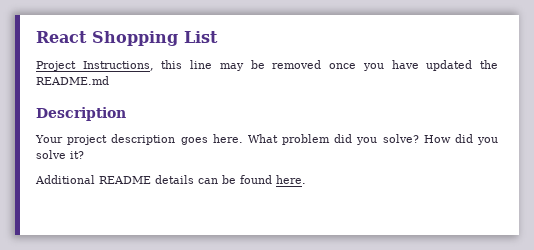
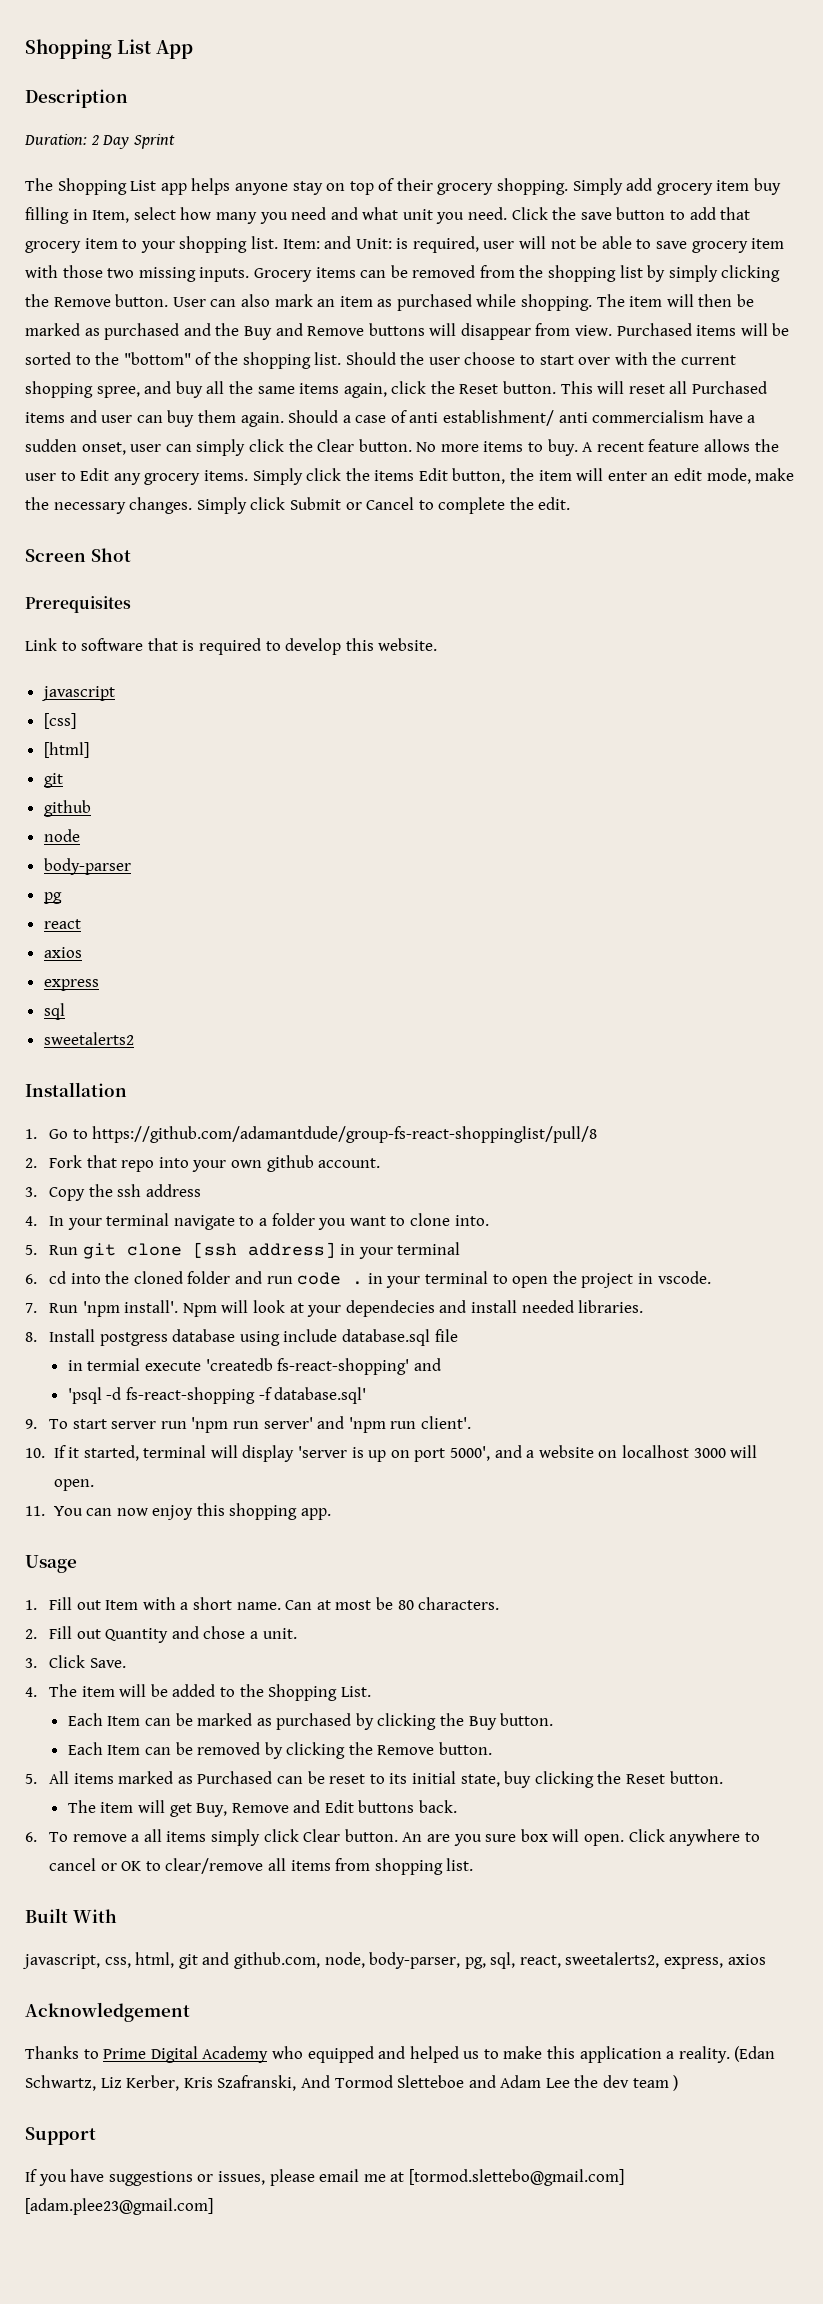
[36,31,218,46] [36,60,499,71] [36,76,109,85] [36,107,126,121] [35,134,499,145] [36,150,84,159] [35,175,306,184] React Shopping List // Project Instructions, this line may be removed once you have updated the README.md // Description // Your project description goes here. What problem did you solve? How did you solve it? // Additional README details can be found here. -> [25,39,193,59] [25,89,128,108] [24,134,175,149] [25,178,782,195] [25,207,751,224] [25,236,785,253] [25,265,781,282] [25,294,755,311] [25,323,790,340] [25,352,737,369] [25,381,768,398] [25,410,756,427] [25,439,779,456] [25,468,795,485] [25,497,571,514] [25,548,131,562] [25,596,131,613] [25,638,438,655] [40,686,115,701] [43,713,76,729] [43,742,89,758] [43,773,63,788] [43,800,91,817] [43,829,80,842] [43,858,131,875] [43,892,62,904] [43,919,81,929] [43,947,82,958] [43,979,99,991] [43,1003,65,1020] [43,1032,134,1045] [25,1082,127,1097] [25,1126,598,1143] [25,1155,381,1172] [25,1184,201,1201] [25,1213,489,1230] [25,1242,461,1259] [25,1271,711,1288] [25,1300,644,1317] [25,1329,458,1346] [67,1358,441,1375] [67,1387,367,1404] [25,1416,471,1433] [25,1445,758,1462] [53,1479,94,1491] [25,1503,332,1520] [25,1555,77,1573] [25,1597,500,1610] [25,1626,297,1643] [25,1655,126,1668] [25,1684,371,1701] [67,1713,554,1730] [67,1742,493,1759] [25,1771,723,1788] [67,1800,458,1817] [25,1829,760,1846] [49,1858,474,1875] [25,1908,117,1923] [22,1952,766,1969] [25,2002,190,2022] [25,2046,776,2063] [25,2075,679,2091] [25,2127,96,2145] [25,2169,624,2186] [25,2198,213,2215] Shopping List App // Description // Duration: 2 Day Sprint // The Shopping List app helps anyone stay on top of their grocery shopping. Simply add grocery item buy filling in Item, select how many you need and what unit you need. Click the save button to add that grocery item to your shopping list. Item: and Unit: is required, user will not be able to save grocery item with those two missing inputs. Grocery items can be removed from the shopping list by simply clicking the Remove button. User can also mark an item as purchased while shopping. The item will then be marked as purchased and the Buy and Remove buttons will disappear from view. Purchased items will be sorted to the "bottom" of the shopping list. Should the user choose to start over with the current shopping spree, and buy all the same items again, click the Reset button. This will reset all Purchased items and user can buy them again. Should a case of anti establishment/ anti commercialism have a sudden onset, user can simply click the Clear button. No more items to buy. A recent feature allows the user to Edit any grocery items. Simply click the items Edit button, the item will enter an edit mode, make the necessary changes. Simply click Submit or Cancel to complete the edit. // Screen Shot // Prerequisites // Link to software that is required to develop this website. // javascript // [css] // [html] // git // github // node // body-parser // pg // react // axios // express // sql // sweetalerts2 // Installation // 1. Go to https://github.com/adamantdude/group-fs-react-shoppinglist/pull/8 // 2. Fork that repo into your own github account. // 3. Copy the ssh address // 4. In your terminal navigate to a folder you want to clone into. // 5. Run git clone [ssh address] in your terminal // 6. cd into the cloned folder and run code . in your terminal to open the project in vscode. // 7. Run 'npm install'. Npm will look at your dependecies and install needed libraries. // 8. Install postgress database using include database.sql file // in termial execute 'createdb fs-react-shopping' and // 'psql -d fs-react-shopping -f database.sql' // 9. To start server run 'npm run server' and 'npm run client'. // 10. If it started, terminal will display 'server is up on port 5000', and a website on localhost 3000 will open. // 11. You can now enjoy this shopping app. // Usage // 1. Fill out Item with a short name. Can at most be 80 characters. // 2. Fill out Quantity and chose a unit. // 3. Click Save. // 4. The item will be added to the Shopping List. // Each Item can be marked as purchased by clicking the Buy button. // Each Item can be removed by clicking the Remove button. // 5. All items marked as Purchased can be reset to its initial state, buy clicking the Reset button. // The item will get Buy, Remove and Edit buttons back. // 6. To remove a all items simply click Clear button. An are you sure box will open. Click anywhere to cancel or OK to clear/remove all items from shopping list. // Built With // javascript, css, html, git and github.com, node, body-parser, pg, sql, react, sweetalerts2, express, axios // Acknowledgement // Thanks to Prime Digital Academy who equipped and helped us to make this application a reality. (Edan Schwartz, Liz Kerber, Kris Szafranski, And Tormod Sletteboe and Adam Lee the dev team ) // Support // If you have suggestions or issues, please email me at [tormod.slettebo@gmail.com] [adam.plee23@gmail.com]

